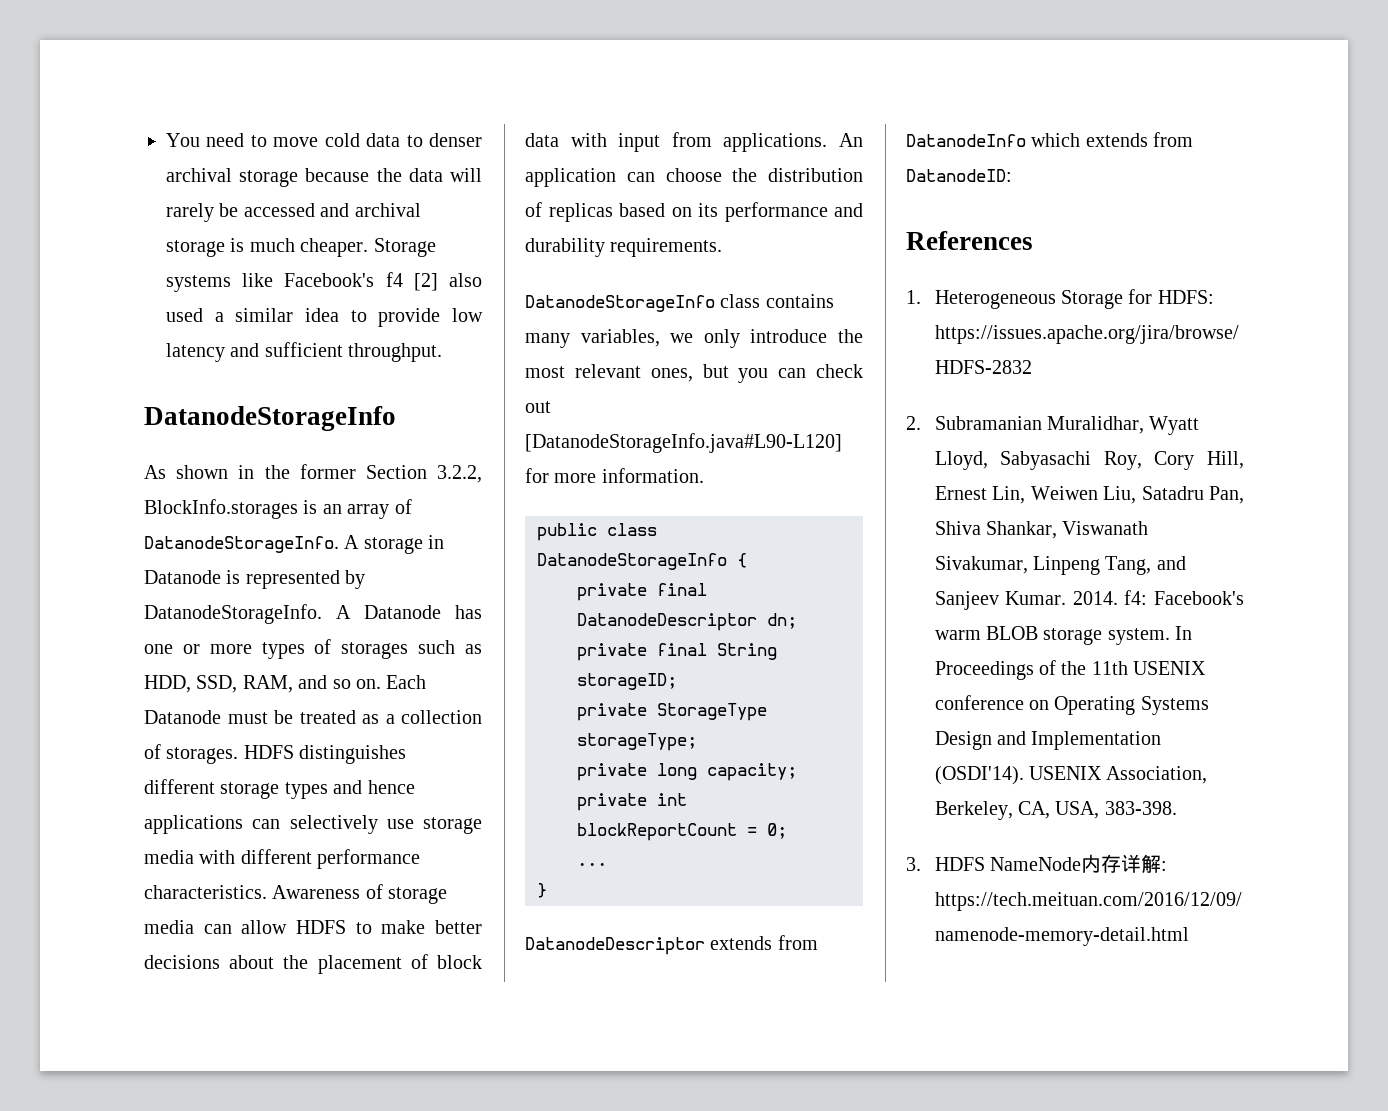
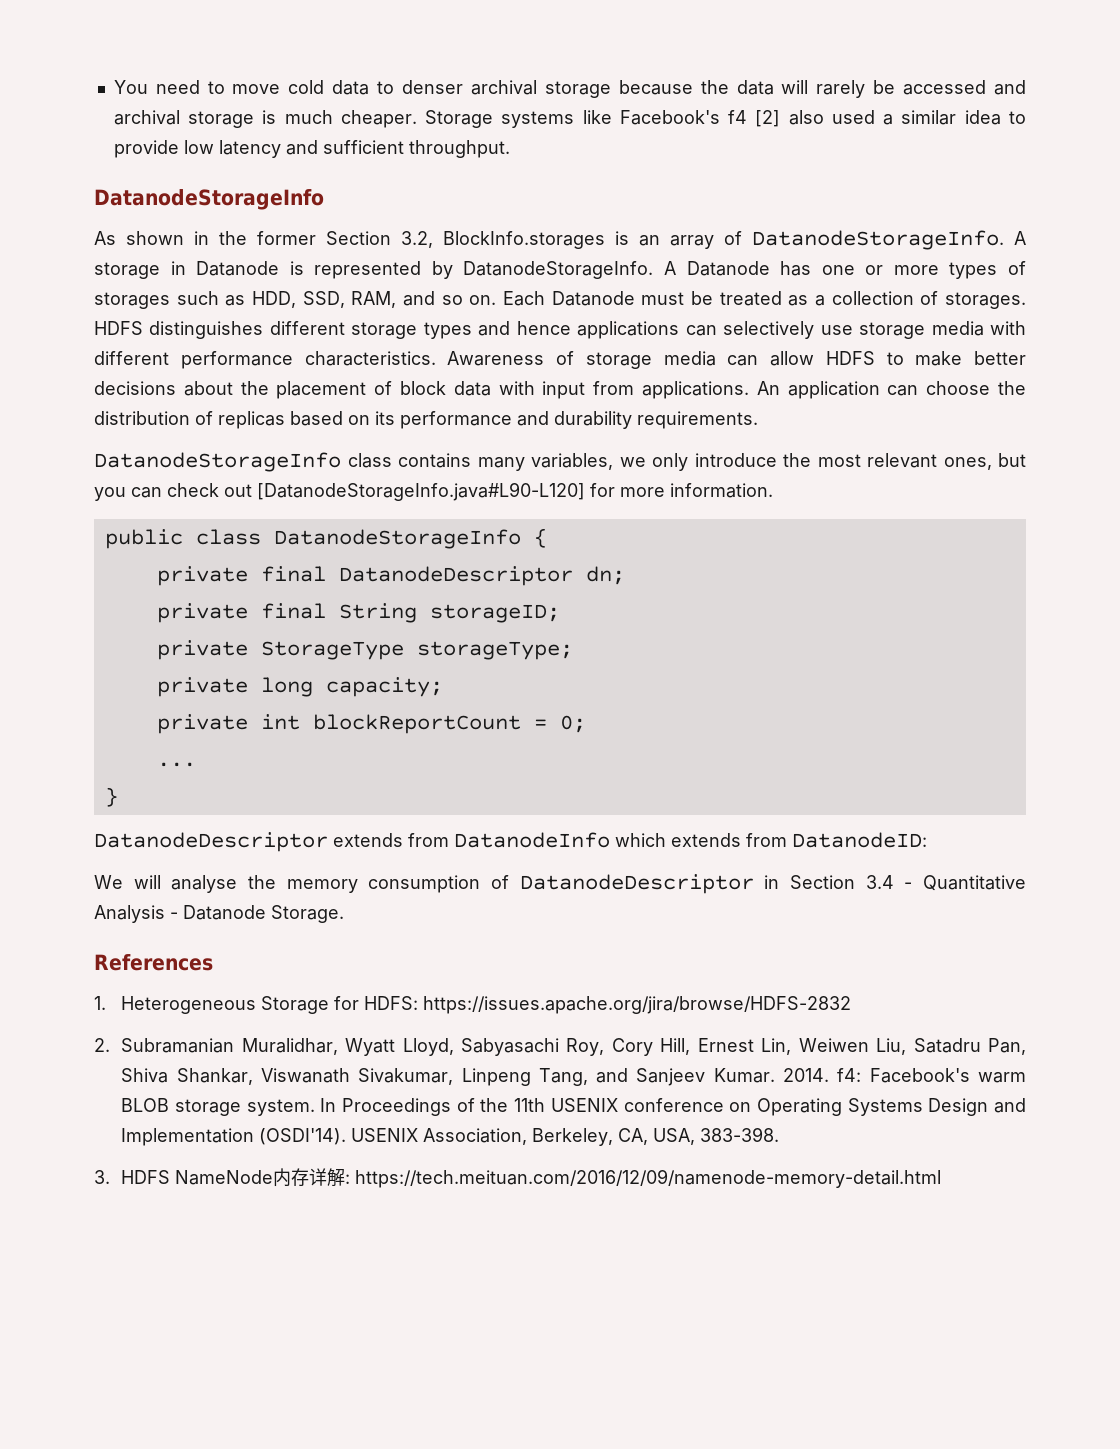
[437,465,483,483] 3.2.2, -> [401,231,433,248] 3.2,
(1012, 175) none -> [94,874,1026,894] [94,905,344,923] // We will analyse the memory consumption of DatanodeDescriptor in Section 3.4 - Quantitative Analysis - Datanode Storage.

